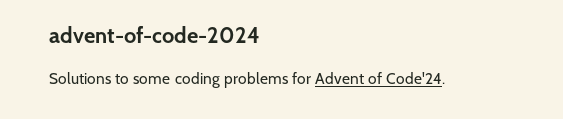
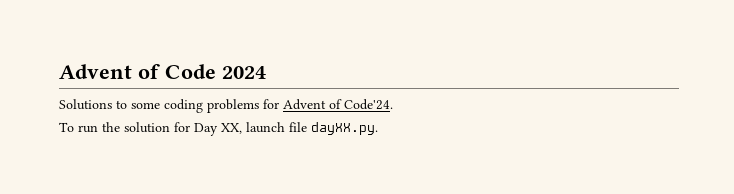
[49,26,260,43] advent-of-code-2024 -> [59,64,266,79] Advent of Code 2024
(446, 78) none -> [59,122,378,136] // To run the solution for Day XX, launch file dayXX.py.

